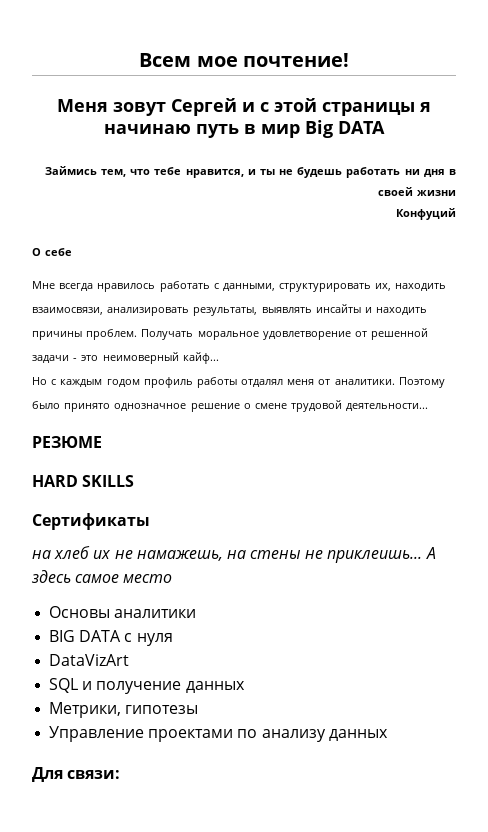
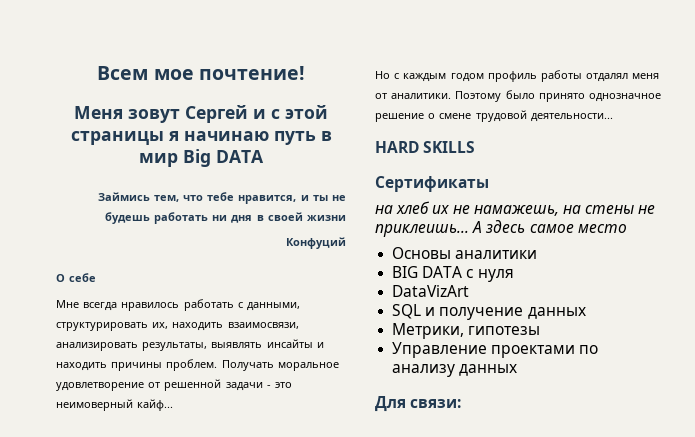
[32,436,102,448] // РЕЗЮМЕ -> (613, 117) none

